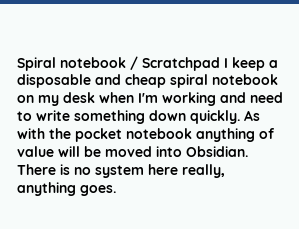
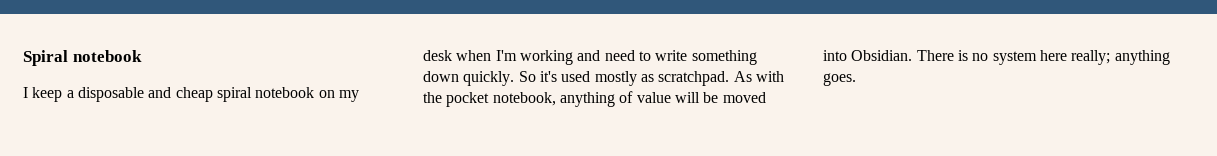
[130,56,220,71] / Scratchpad -> (142, 56) //
(240, 117) none -> [518,71,730,86] So it's used mostly as scratchpad.
[126,128,192,139] notebook -> [492,92,556,106] notebook,
[182,164,225,178] really, -> [1071,50,1111,65] really;

